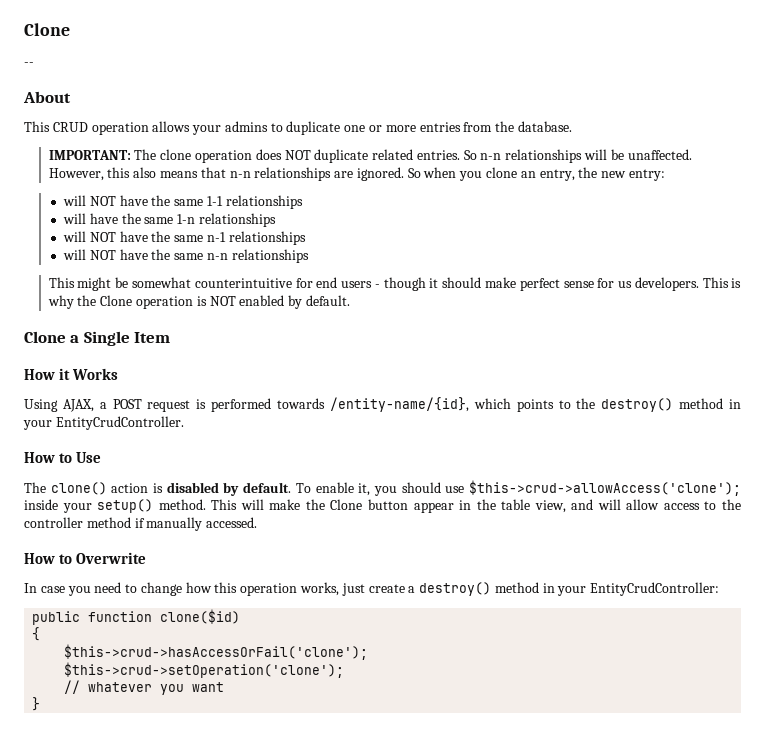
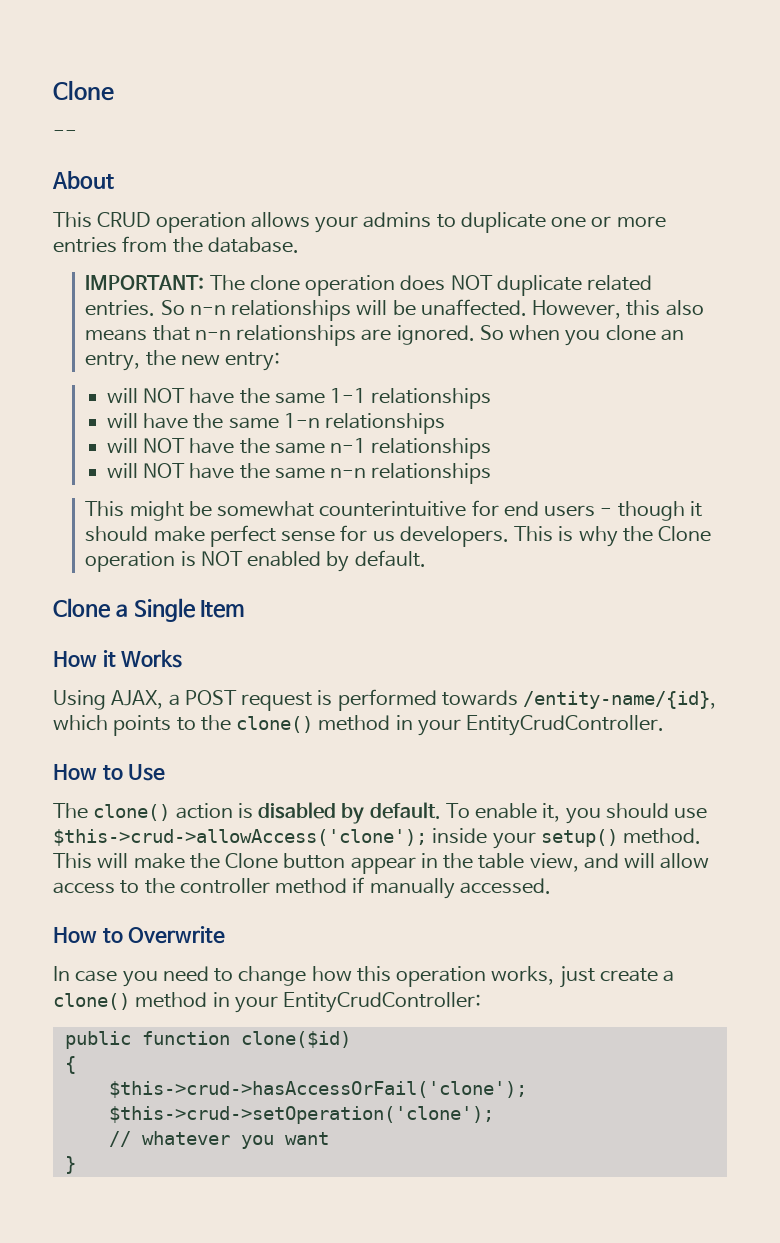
[601,398,674,412] destroy() -> [236,716,314,733] clone()
[419,582,492,596] destroy() -> [53,993,130,1010] clone()

